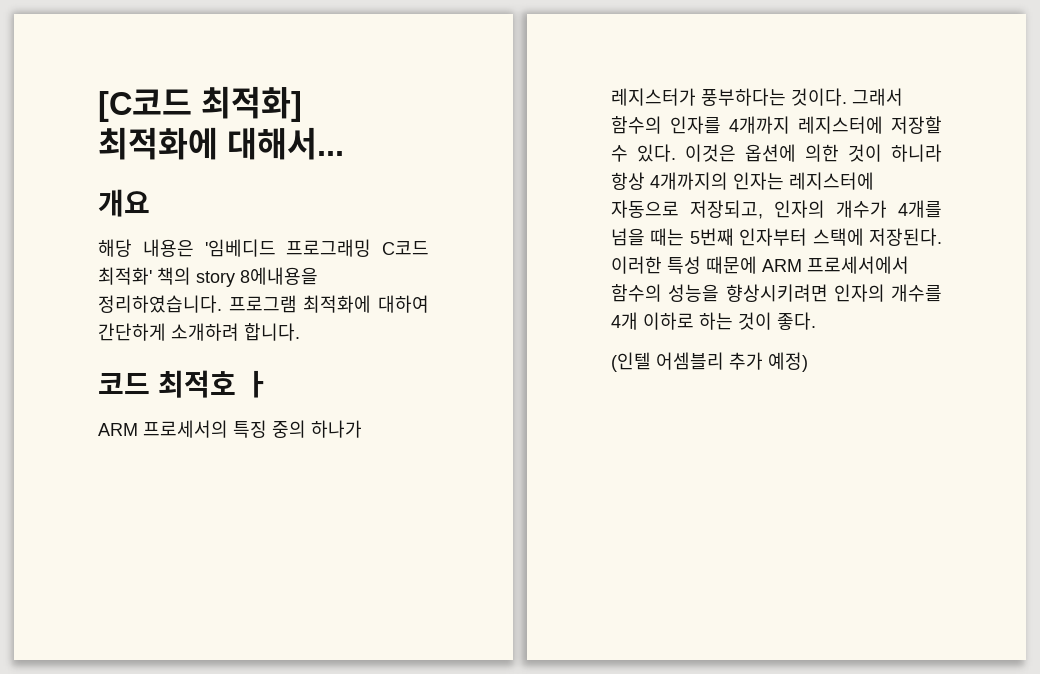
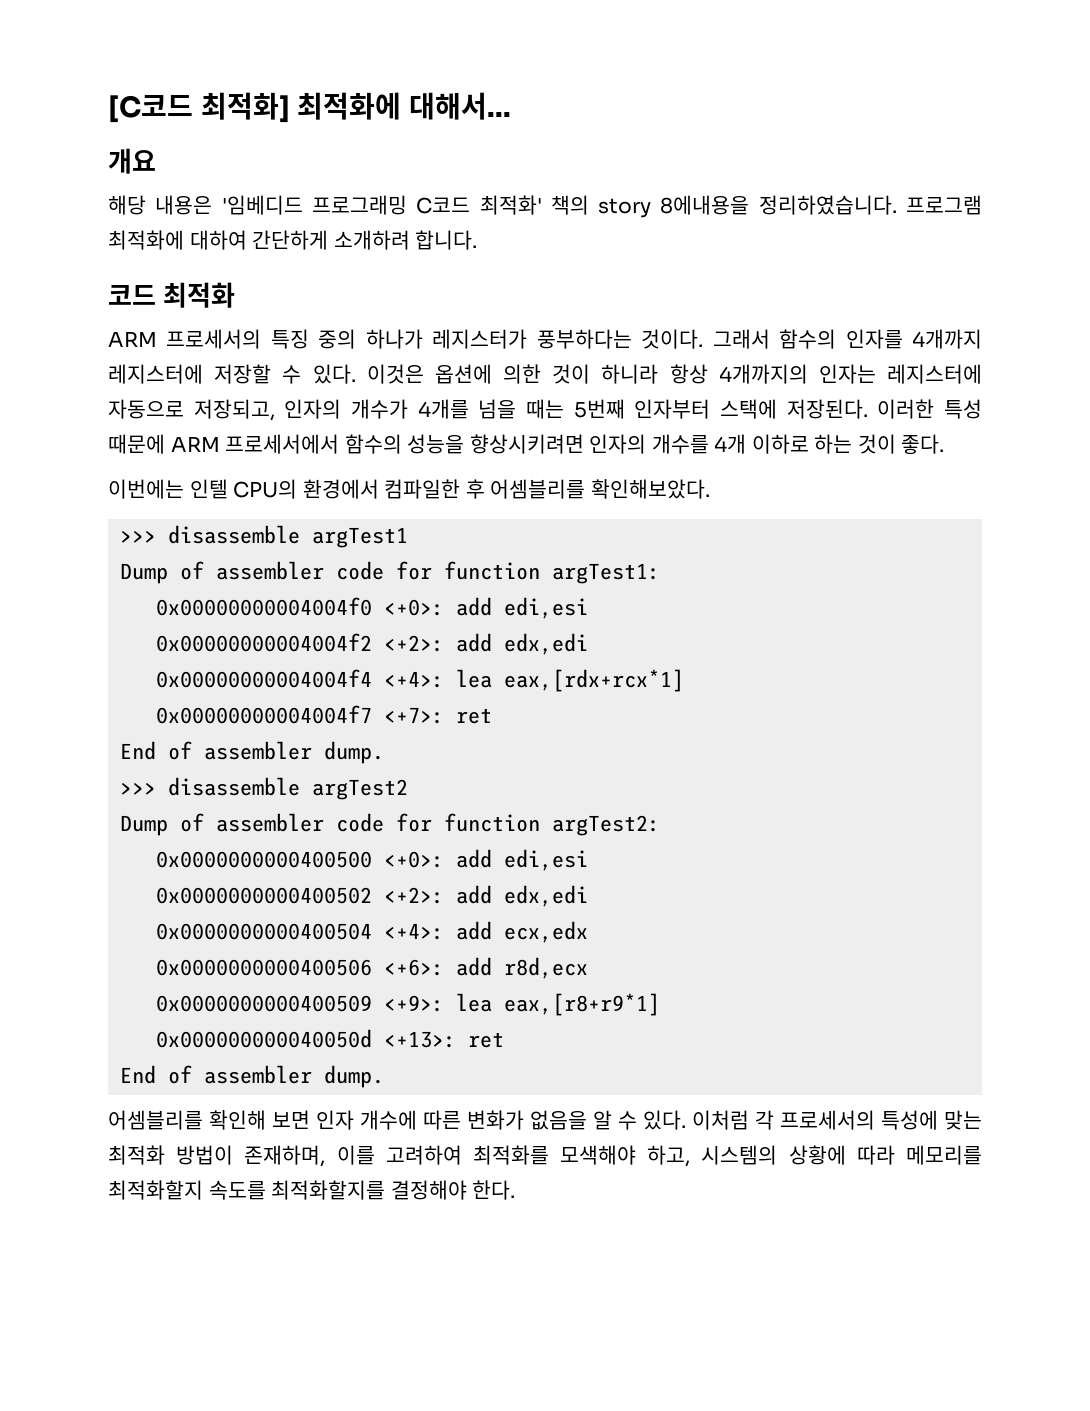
[158,370,270,398] 최적호 ㅏ -> [163,282,236,308] 최적화
[611,352,808,372] (인텔 어셈블리 추가 예정) -> [108,479,710,499] [120,525,409,548] [120,561,661,584] [156,597,589,619] [156,633,589,655] [156,669,685,692] [156,705,493,724] [120,741,385,764] [120,777,409,800] [120,813,661,836] [156,849,589,871] [156,885,589,907] [156,921,589,943] [156,957,589,979] [156,993,661,1016] [156,1029,505,1048] [120,1065,385,1088] [108,1110,982,1130] [108,1145,982,1167] [108,1180,516,1200] 이번에는 인텔 CPU의 환경에서 컴파일한 후 어셈블리를 확인해보았다. // >>> disassemble argTest1 // Dump of assembler code for function argTest1: // 0x00000000004004f0 <+0>: add edi,esi // 0x00000000004004f2 <+2>: add edx,edi // 0x00000000004004f4 <+4>: lea eax,[rdx+rcx*1] // 0x00000000004004f7 <+7>: ret // End of assembler dump. // >>> disassemble argTest2 // Dump of assembler code for function argTest2: // 0x0000000000400500 <+0>: add edi,esi // 0x0000000000400502 <+2>: add edx,edi // 0x0000000000400504 <+4>: add ecx,edx // 0x0000000000400506 <+6>: add r8d,ecx // 0x0000000000400509 <+9>: lea eax,[r8+r9*1] // 0x000000000040050d <+13>: ret // End of assembler dump. // 어셈블리를 확인해 보면 인자 개수에 따른 변화가 없음을 알 수 있다. 이처럼 각 프로세서의 특성에 맞는 최적화 방법이 존재하며, 이를 고려하여 최적화를 모색해야 하고, 시스템의 상황에 따라 메모리를 최적화할지 속도를 최적화할지를 결정해야 한다.

